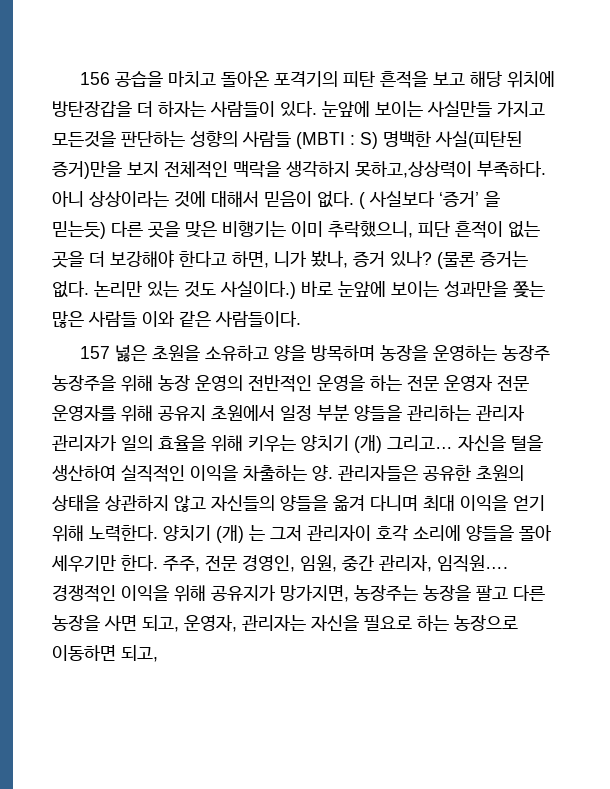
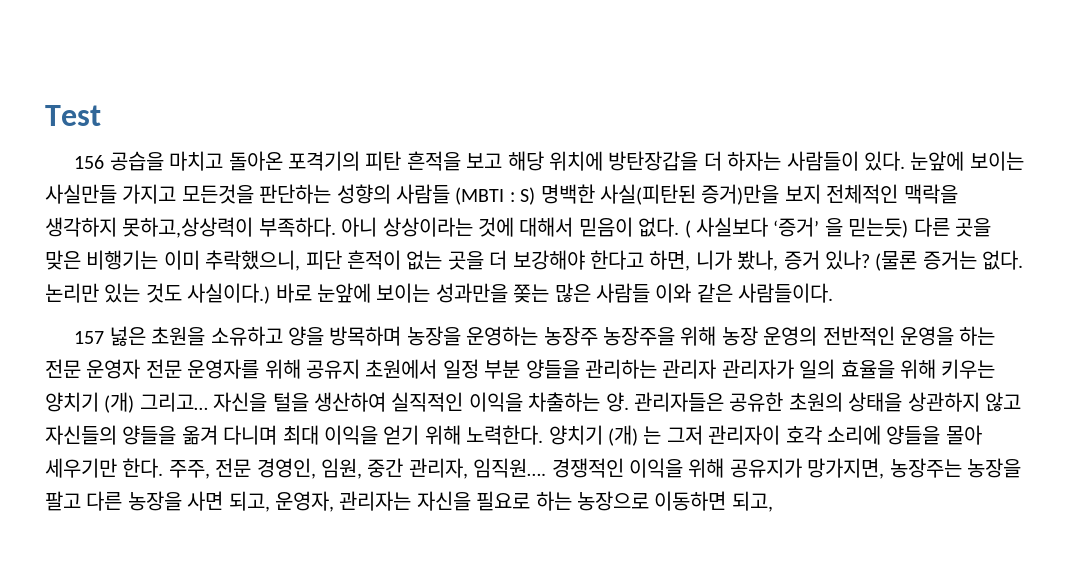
(79, 78) none -> [45,105,101,126] Test //

